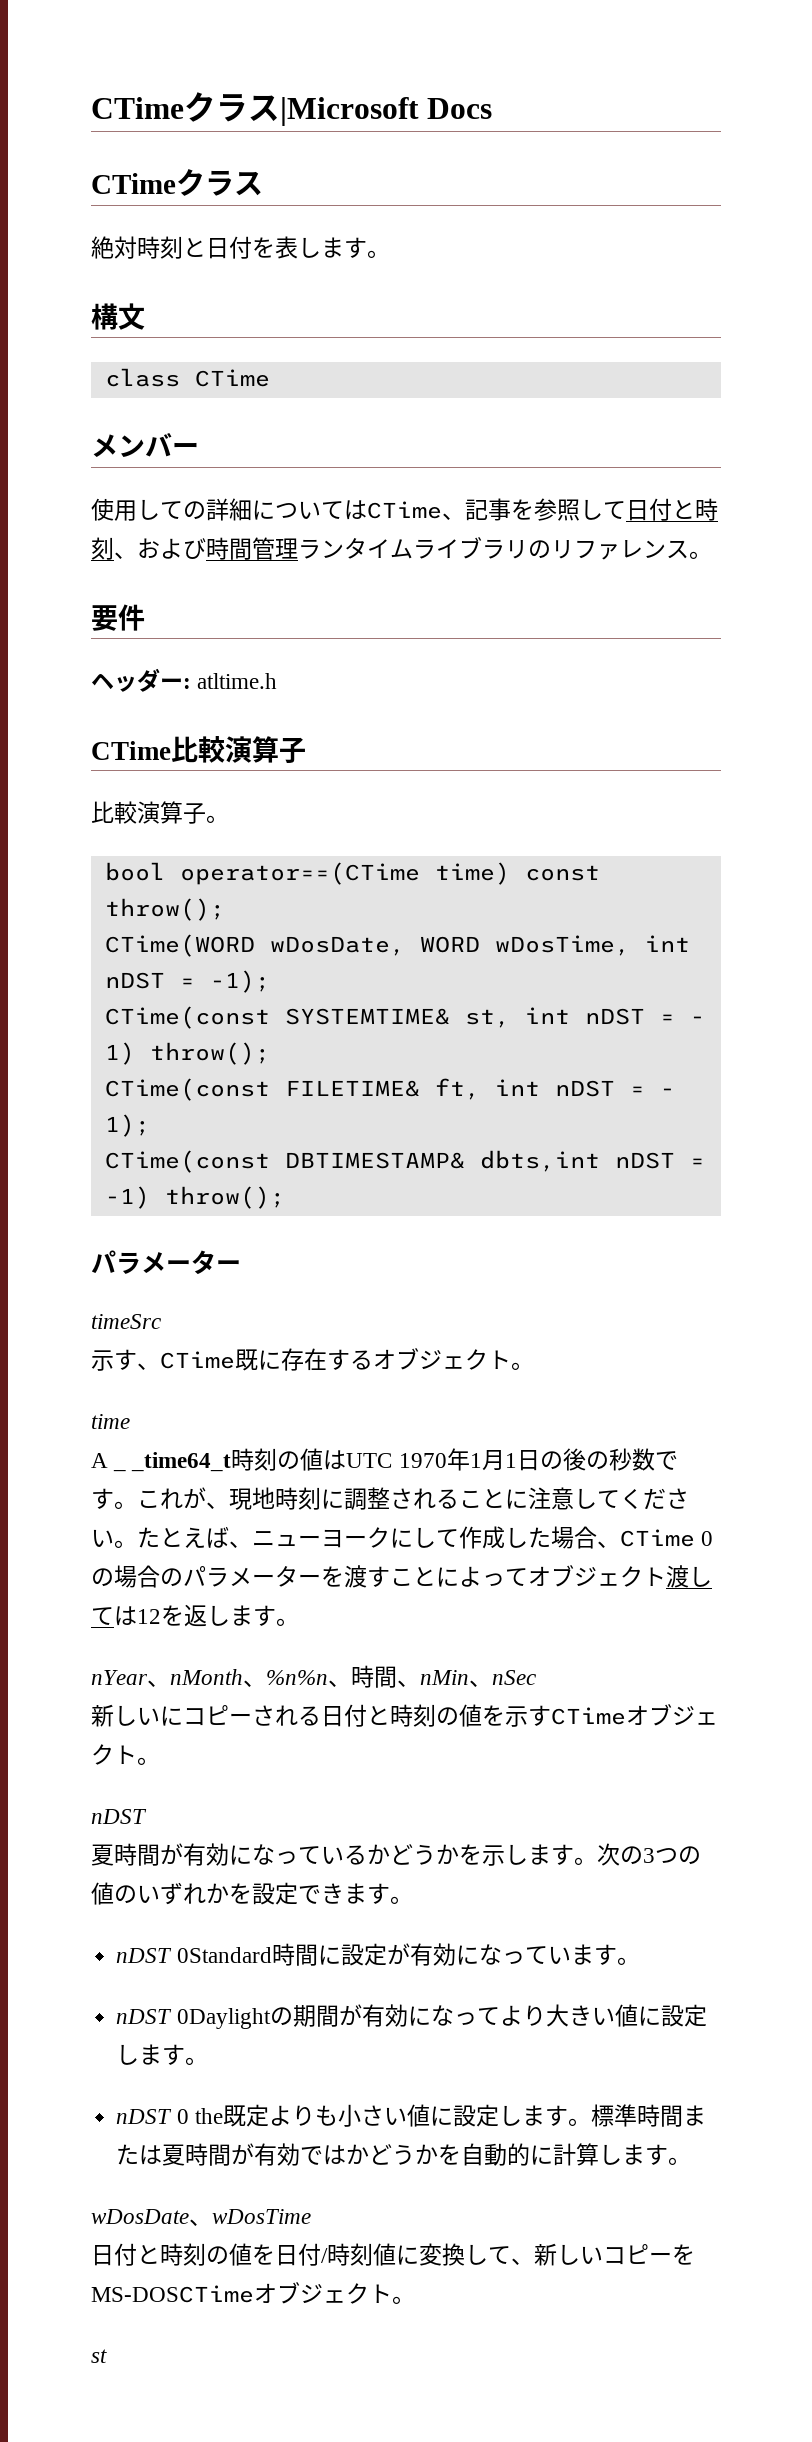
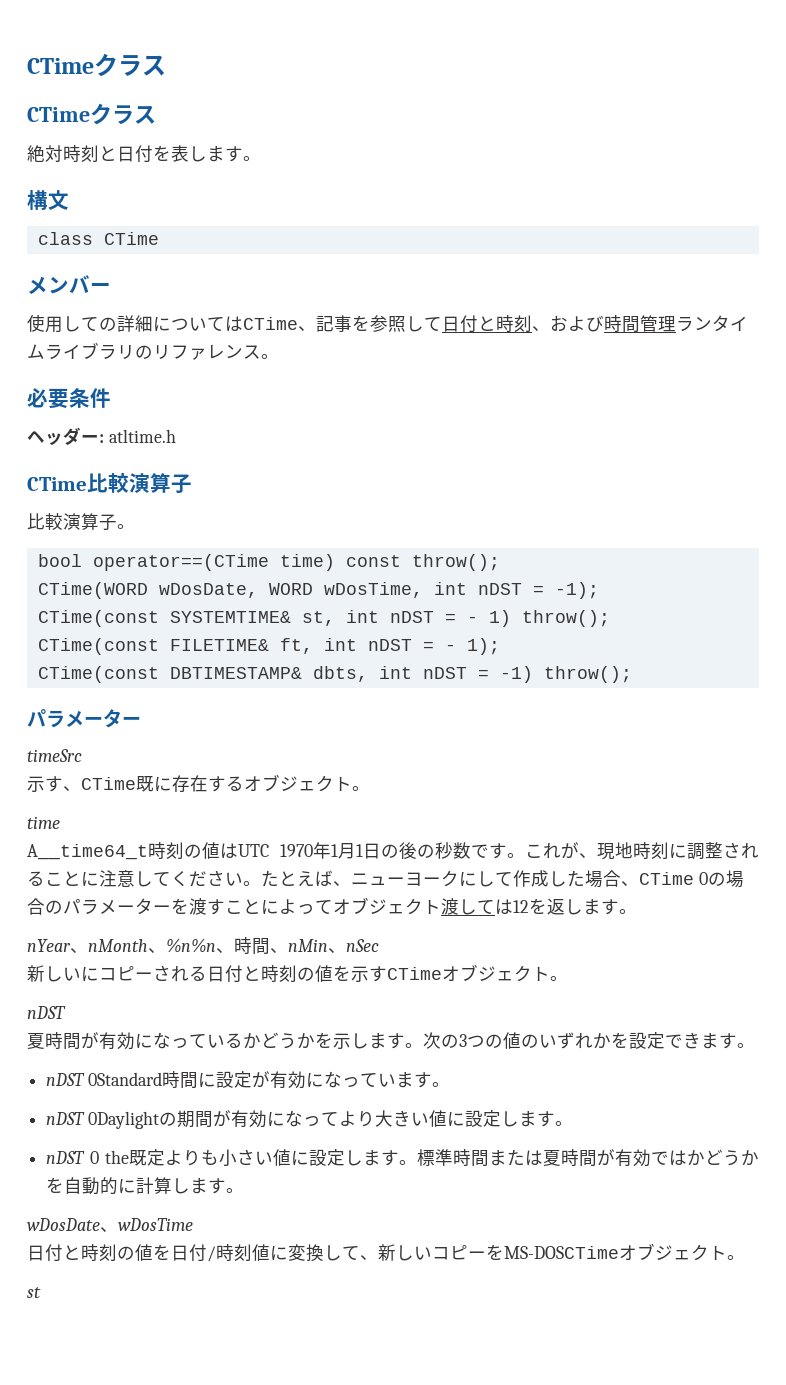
[91,92,492,126] CTimeクラス|Microsoft Docs -> [27,53,166,77] CTimeクラス
[91,605,118,631] 要 -> [27,388,90,409] 必要条
[479,1150,600,1172] dbts,int -> [312,666,412,682] dbts, int
[91,1453,108,1468] [113,1452,232,1472] A _ _time64_t -> [27,844,148,860] A__time64_t

